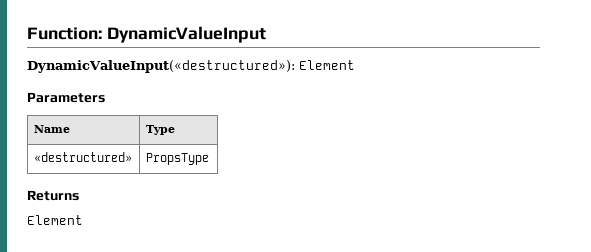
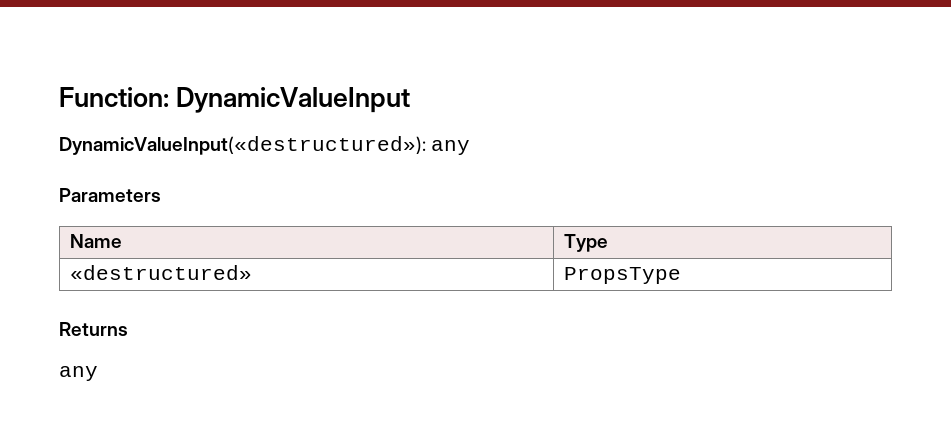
[298,60,355,70] Element -> [431,140,471,155] any
[27,215,83,225] Element -> [59,366,98,381] any

